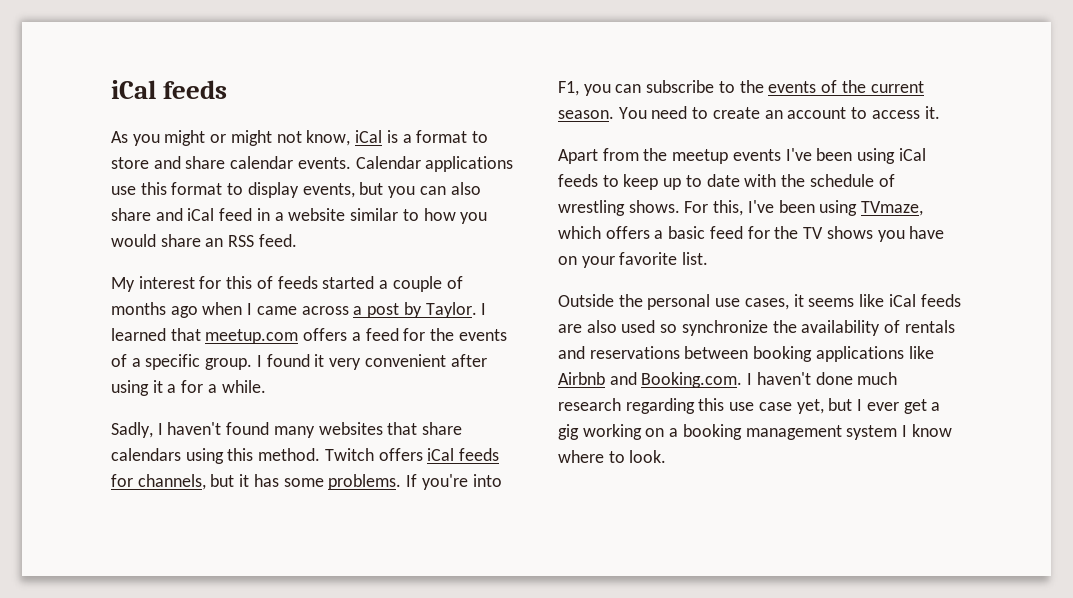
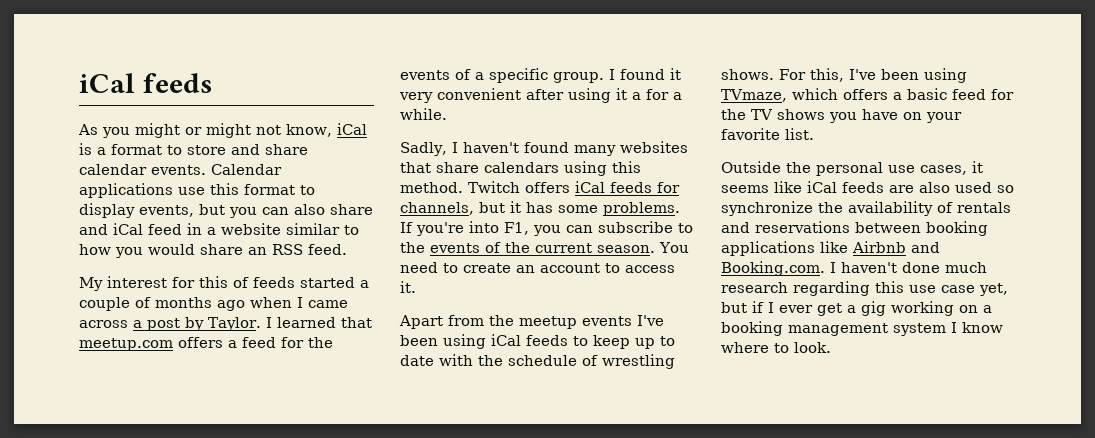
(853, 404) none -> [752,301,764,313] if

